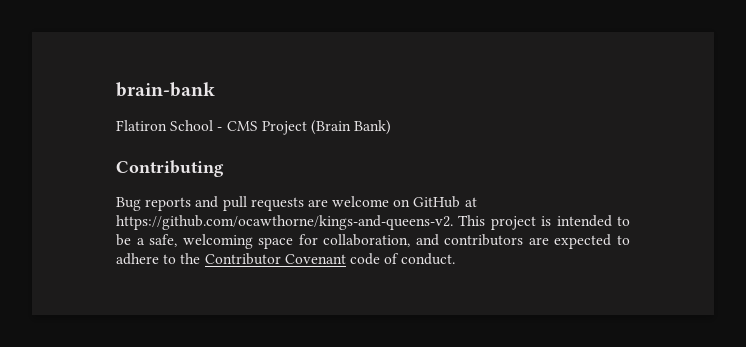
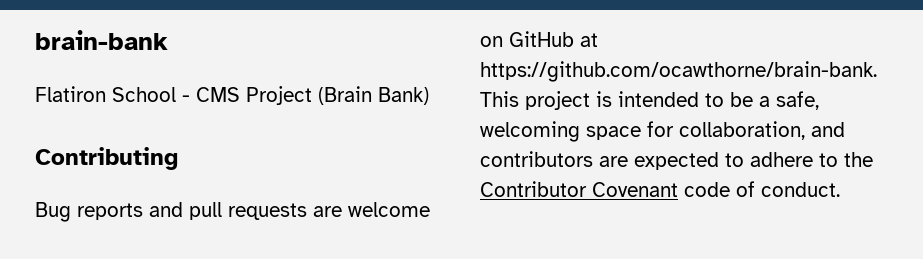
[116,215,453,230] https://github.com/ocawthorne/kings-and-queens-v2. -> [480,61,877,82] https://github.com/ocawthorne/brain-bank.

